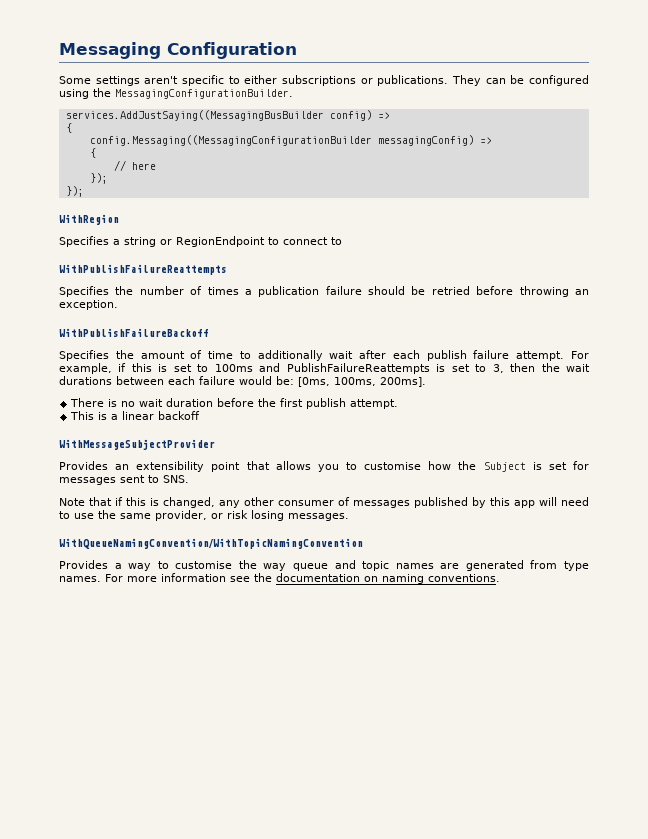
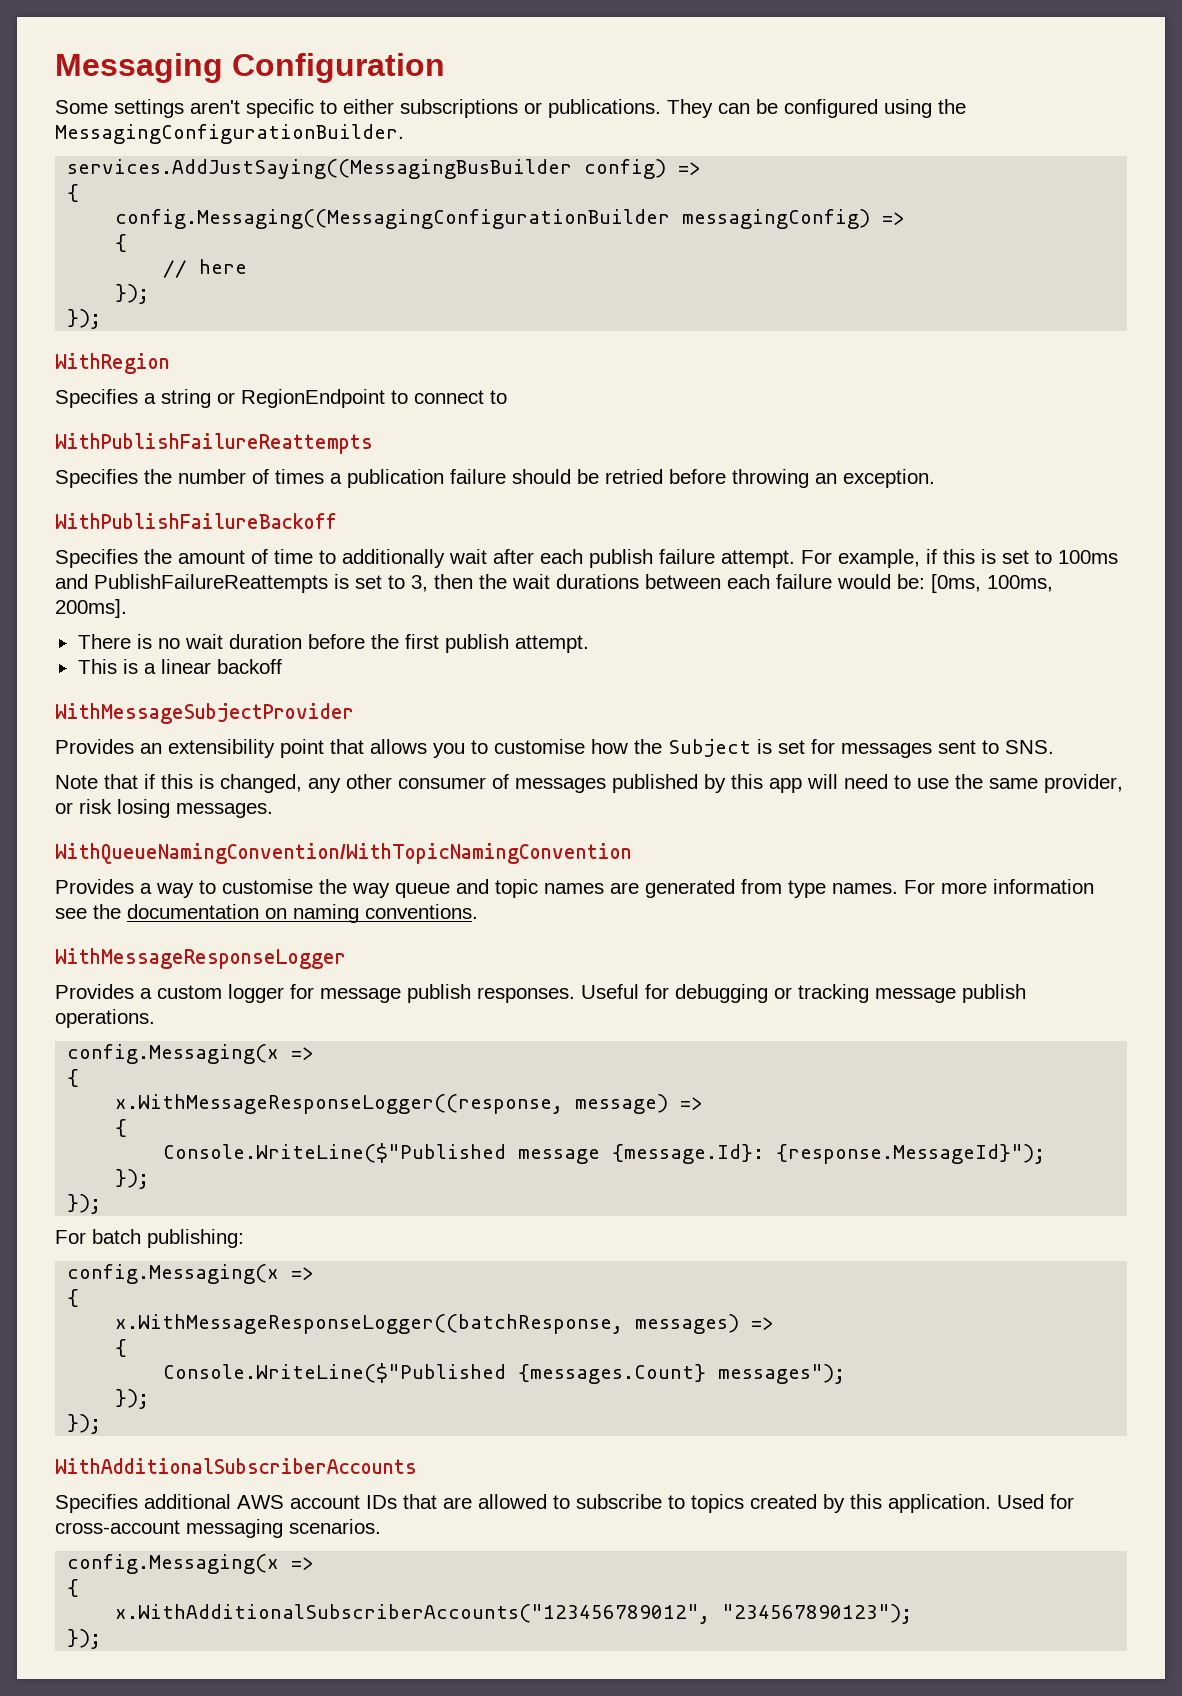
(500, 578) none -> [55,948,346,969] [55,984,1026,1003] [55,1009,155,1028] [67,1044,315,1064] [67,1069,80,1087] [115,1094,704,1114] [115,1119,128,1137] [163,1143,1046,1164] [115,1169,150,1189] [67,1194,102,1214] [55,1229,244,1248] [67,1264,315,1284] [67,1289,80,1307] [115,1314,775,1334] [115,1339,128,1357] [163,1363,846,1384] [115,1389,150,1409] [67,1414,102,1434] [55,1458,417,1474] [55,1494,1074,1513] [55,1519,381,1538] [67,1554,315,1574] [67,1579,80,1597] [115,1604,913,1624] [67,1629,102,1649] // WithMessageResponseLogger // Provides a custom logger for message publish responses. Useful for debugging or tracking message publish operations. // config.Messaging(x => // { // x.WithMessageResponseLogger((response, message) => // { // Console.WriteLine($"Published message {message.Id}: {response.MessageId}"); // }); // }); // For batch publishing: // config.Messaging(x => // { // x.WithMessageResponseLogger((batchResponse, messages) => // { // Console.WriteLine($"Published {messages.Count} messages"); // }); // }); // WithAdditionalSubscriberAccounts // Specifies additional AWS account IDs that are allowed to subscribe to topics created by this application. Used for cross-account messaging scenarios. // config.Messaging(x => // { // x.WithAdditionalSubscriberAccounts("123456789012", "234567890123"); // });

